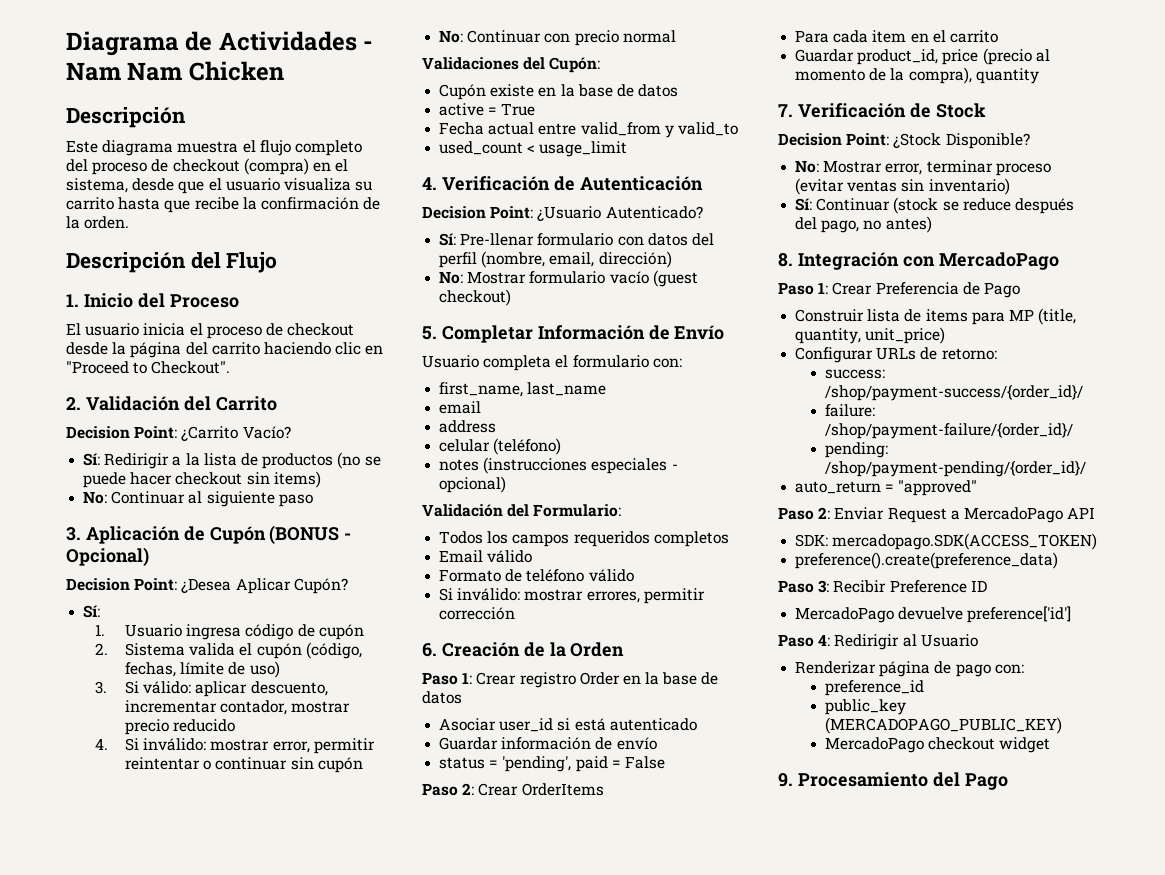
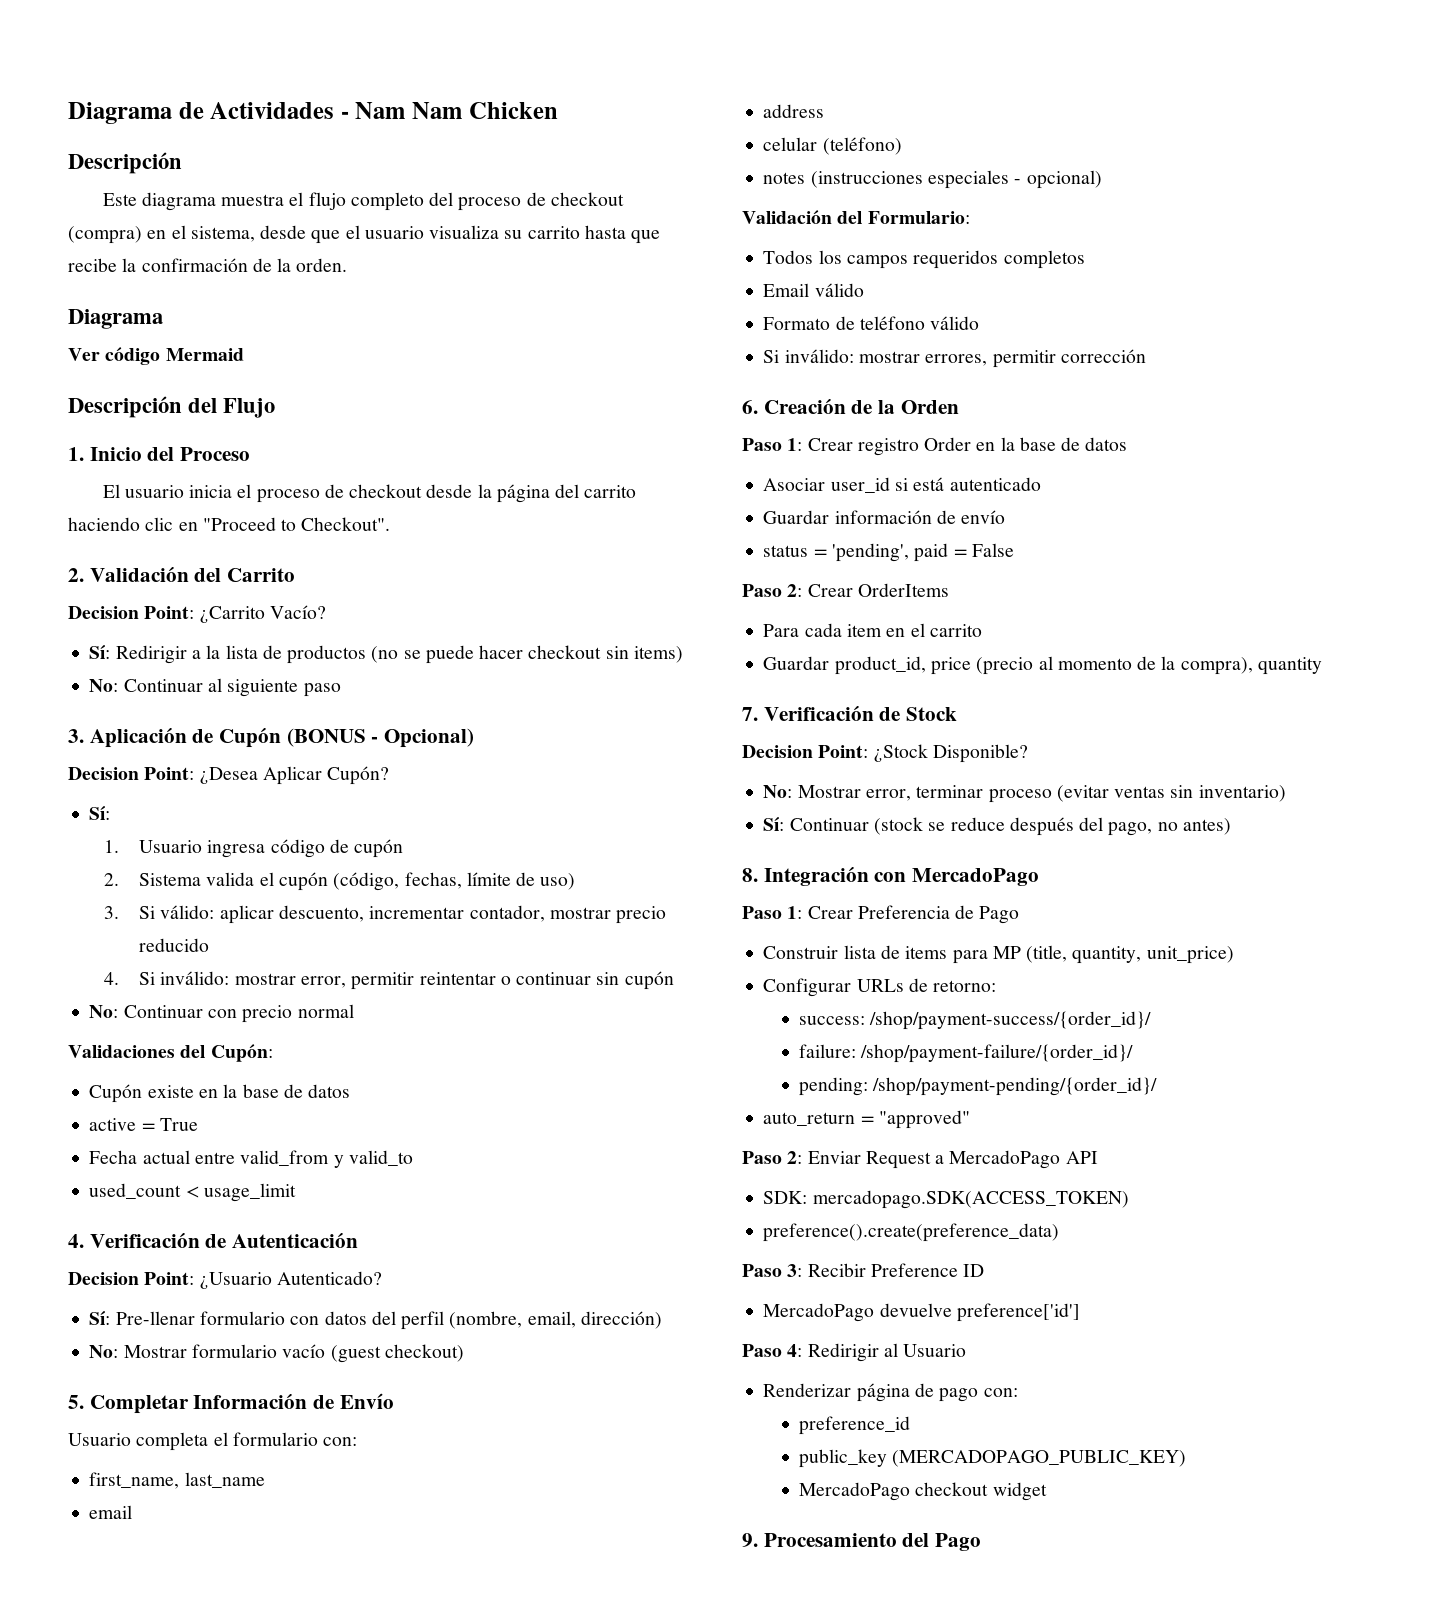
(130, 222) none -> [68,309,163,329] [68,347,244,365] // Diagrama // Ver código Mermaid

